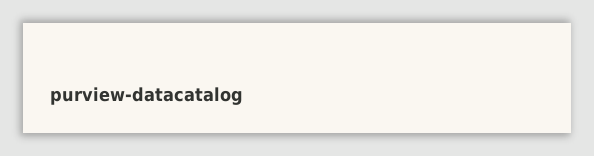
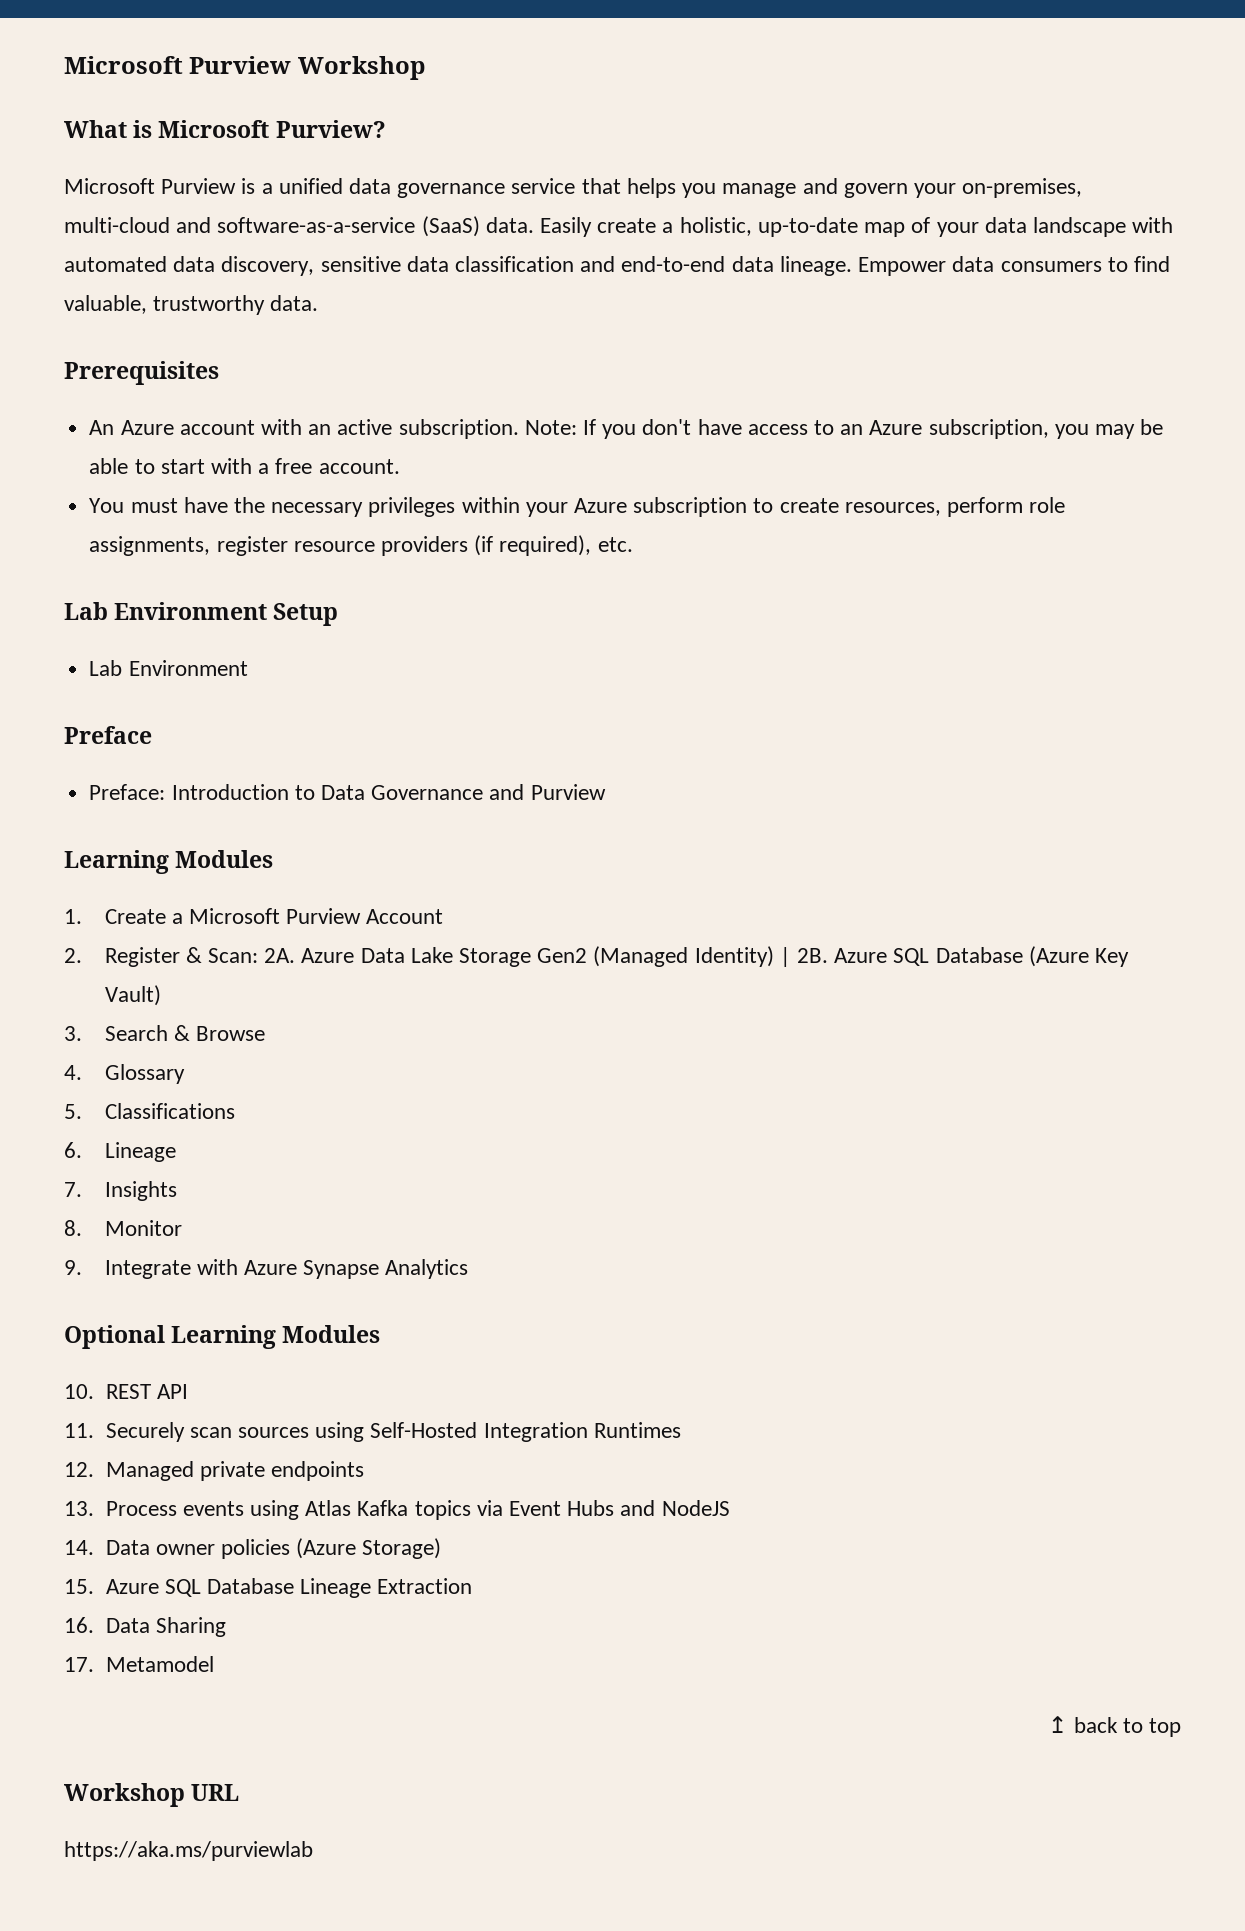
[50,87,243,105] purview-datacatalog -> [64,56,425,80] [64,120,386,138] [64,178,1083,198] [64,216,1174,237] [64,256,1170,276] [64,295,319,315] [64,361,219,385] [89,419,1164,439] [89,458,400,474] [89,497,1066,517] [89,535,633,556] [64,602,339,626] [89,660,248,676] [64,726,152,744] [89,784,606,800] [64,850,274,874] [64,908,444,924] [64,946,1130,967] [104,985,161,1006] [64,1025,265,1041] [64,1064,185,1084] [64,1103,235,1119] [64,1142,176,1162] [64,1181,177,1201] [64,1220,182,1236] [64,1259,469,1279] [64,1325,381,1349] [64,1384,188,1399] [64,1422,681,1442] [64,1461,364,1481] [64,1500,730,1520] [64,1538,442,1559] [64,1578,473,1598] [64,1617,226,1637] [64,1656,214,1672] [1048,1716,1181,1737] [64,1783,240,1807] [64,1841,313,1861] Microsoft Purview Workshop // What is Microsoft Purview? // Microsoft Purview is a unified data governance service that helps you manage and govern your on-premises, multi-cloud and software-as-a-service (SaaS) data. Easily create a holistic, up-to-date map of your data landscape with automated data discovery, sensitive data classification and end-to-end data lineage. Empower data consumers to find valuable, trustworthy data. // Prerequisites // An Azure account with an active subscription. Note: If you don't have access to an Azure subscription, you may be able to start with a free account. // You must have the necessary privileges within your Azure subscription to create resources, perform role assignments, register resource providers (if required), etc. // Lab Environment Setup // Lab Environment // Preface // Preface: Introduction to Data Governance and Purview // Learning Modules // 1. Create a Microsoft Purview Account // 2. Register & Scan: 2A. Azure Data Lake Storage Gen2 (Managed Identity) | 2B. Azure SQL Database (Azure Key Vault) // 3. Search & Browse // 4. Glossary // 5. Classifications // 6. Lineage // 7. Insights // 8. Monitor // 9. Integrate with Azure Synapse Analytics // Optional Learning Modules // 10. REST API // 11. Securely scan sources using Self-Hosted Integration Runtimes // 12. Managed private endpoints // 13. Process events using Atlas Kafka topics via Event Hubs and NodeJS // 14. Data owner policies (Azure Storage) // 15. Azure SQL Database Lineage Extraction // 16. Data Sharing // 17. Metamodel // ↥ back to top // Workshop URL // https://aka.ms/purviewlab

